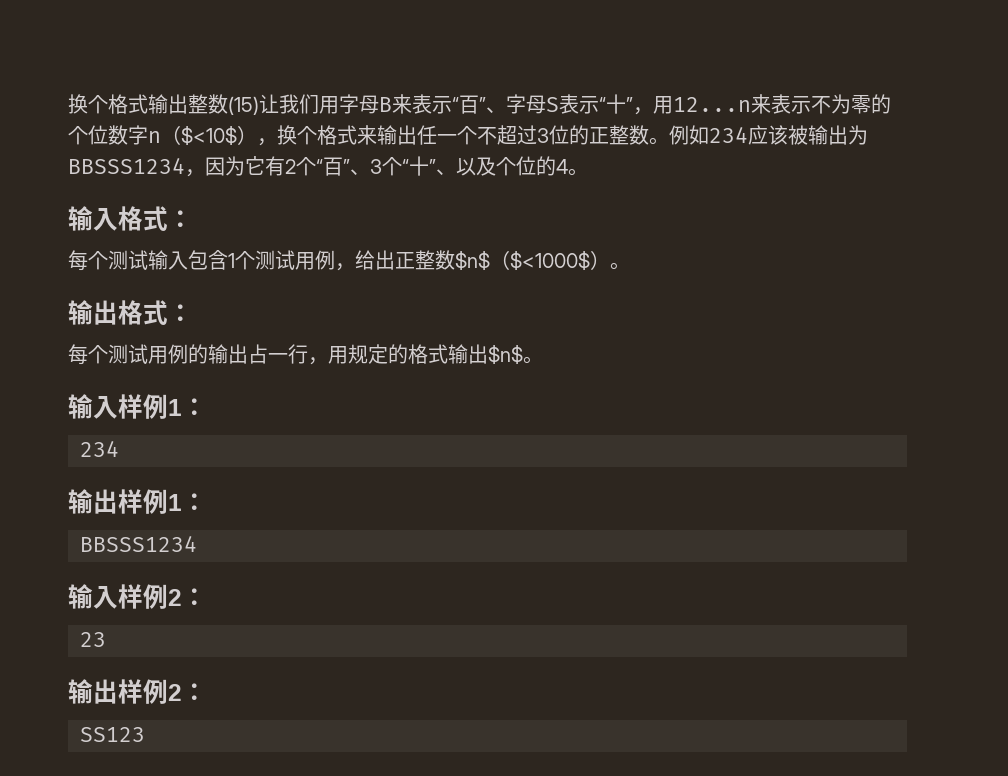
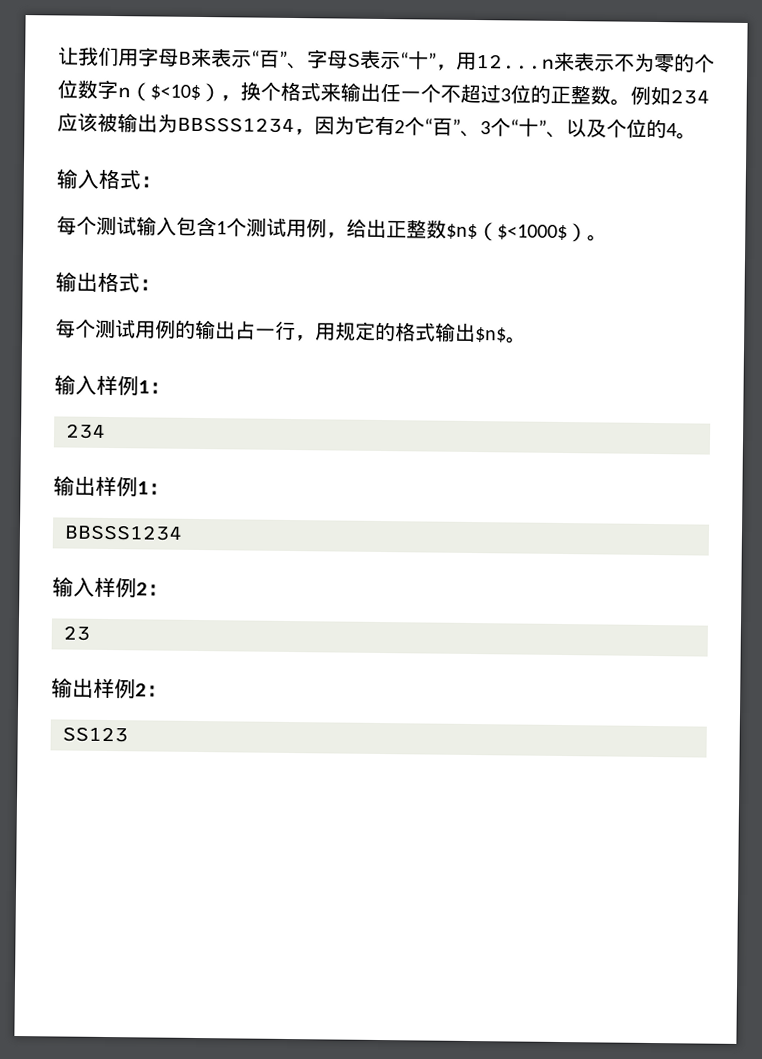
[68,94,259,115] 换个格式输出整数(15) -> (58, 55) none

